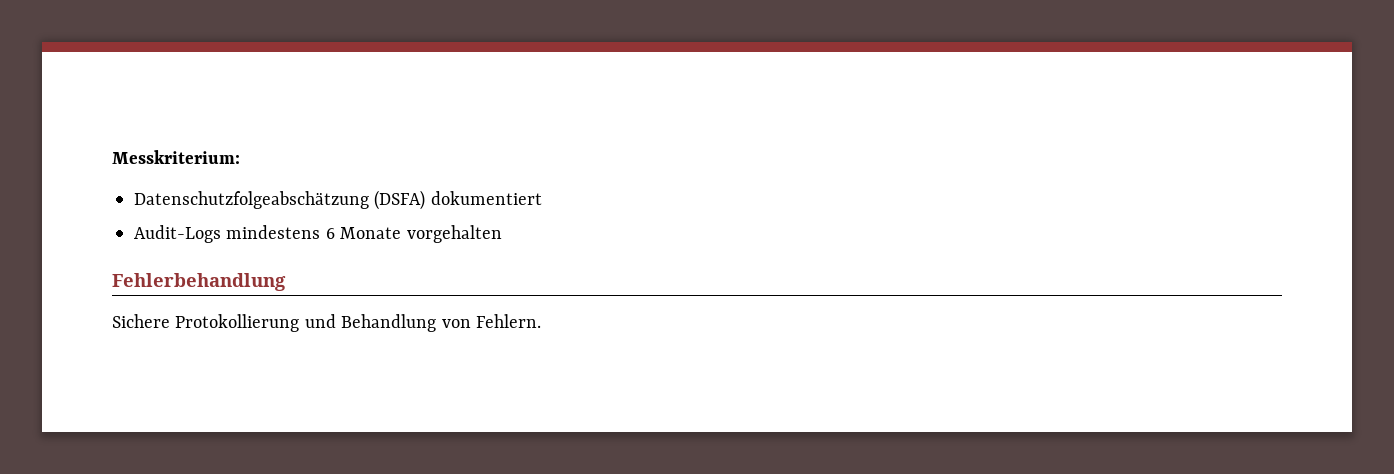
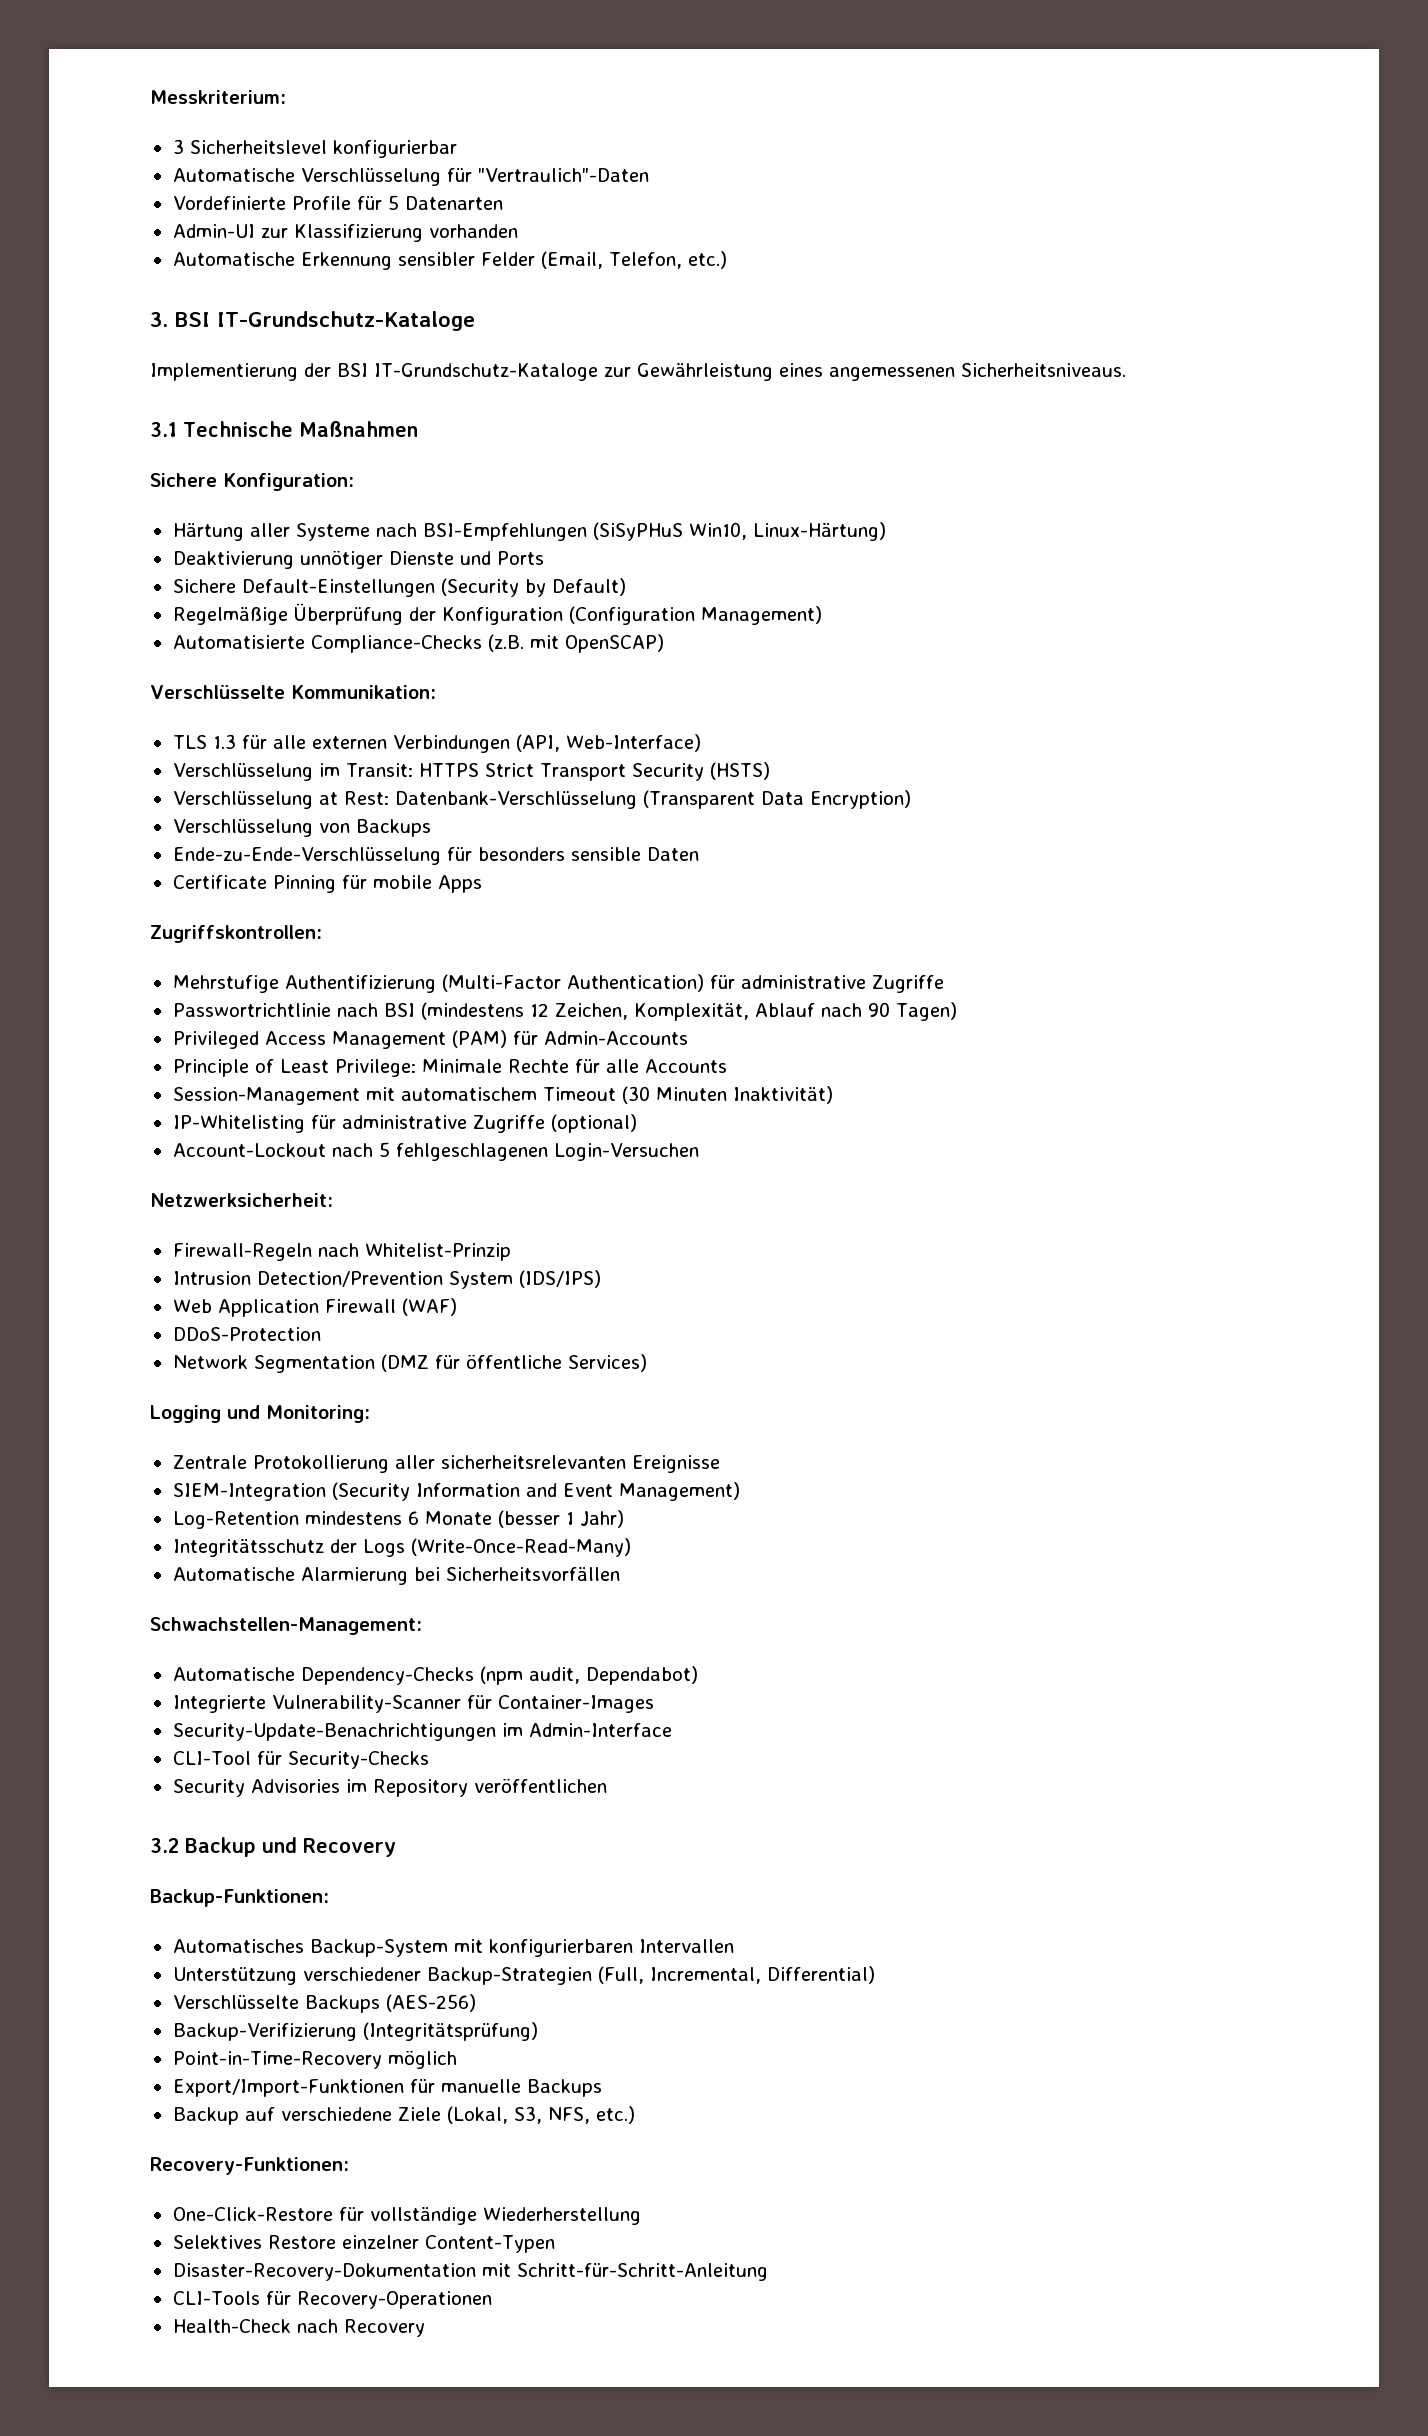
[134,190,542,210] [134,225,502,243] [112,273,286,291] [112,314,541,332] Datenschutzfolgeabschätzung (DSFA) dokumentiert // Audit-Logs mindestens 6 Monate vorgehalten // Fehlerbehandlung // Sichere Protokollierung und Behandlung von Fehlern. -> [172,139,457,158] [172,168,649,186] [172,195,503,210] [172,224,518,242] [172,251,727,270] [150,311,475,331] [150,363,1126,381] [150,421,418,437] [150,473,354,491] [172,522,886,541] [172,550,544,569] [172,578,626,597] [172,603,822,625] [172,634,664,653] [150,685,436,699] [172,734,701,753] [172,762,770,781] [172,790,911,809] [172,819,431,837] [172,847,699,865] [172,875,482,893] [150,925,322,943] [172,974,944,993] [172,1002,957,1021] [172,1030,688,1049] [172,1059,727,1077] [172,1086,833,1105] [172,1114,637,1133] [172,1142,699,1161] [150,1193,333,1207] [172,1243,511,1261] [172,1270,601,1289] [172,1298,457,1317] [172,1327,321,1341] [172,1354,647,1373] [150,1405,370,1423] [172,1455,720,1473] [172,1482,740,1501] [172,1510,624,1529] [172,1538,631,1557] [172,1567,620,1585] [150,1617,422,1635] [172,1666,698,1685] [172,1695,654,1713] [172,1723,672,1741] [172,1751,429,1769] [172,1778,607,1797] [150,1837,396,1857] [150,1889,329,1907] [172,1939,734,1957] [172,1966,875,1985] [172,1994,476,2013] [172,2022,538,2041] [172,2050,457,2069] [172,2079,602,2097] [172,2106,635,2125] [150,2157,349,2175] [172,2207,641,2225] [172,2235,555,2253] [172,2263,768,2281] [172,2291,492,2309] [172,2319,425,2337] 3 Sicherheitslevel konfigurierbar // Automatische Verschlüsselung für "Vertraulich"-Daten // Vordefinierte Profile für 5 Datenarten // Admin-UI zur Klassifizierung vorhanden // Automatische Erkennung sensibler Felder (Email, Telefon, etc.) // 3. BSI IT-Grundschutz-Kataloge // Implementierung der BSI IT-Grundschutz-Kataloge zur Gewährleistung eines angemessenen Sicherheitsniveaus. // 3.1 Technische Maßnahmen // Sichere Konfiguration: // Härtung aller Systeme nach BSI-Empfehlungen (SiSyPHuS Win10, Linux-Härtung) // Deaktivierung unnötiger Dienste und Ports // Sichere Default-Einstellungen (Security by Default) // Regelmäßige Überprüfung der Konfiguration (Configuration Management) // Automatisierte Compliance-Checks (z.B. mit OpenSCAP) // Verschlüsselte Kommunikation: // TLS 1.3 für alle externen Verbindungen (API, Web-Interface) // Verschlüsselung im Transit: HTTPS Strict Transport Security (HSTS) // Verschlüsselung at Rest: Datenbank-Verschlüsselung (Transparent Data Encryption) // Verschlüsselung von Backups // Ende-zu-Ende-Verschlüsselung für besonders sensible Daten // Certificate Pinning für mobile Apps // Zugriffskontrollen: // Mehrstufige Authentifizierung (Multi-Factor Authentication) für administrative Zugriffe // Passwortrichtlinie nach BSI (mindestens 12 Zeichen, Komplexität, Ablauf nach 90 Tagen) // Privileged Access Management (PAM) für Admin-Accounts // Principle of Least Privilege: Minimale Rechte für alle Accounts // Session-Management mit automatischem Timeout (30 Minuten Inaktivität) // IP-Whitelisting für administrative Zugriffe (optional) // Account-Lockout nach 5 fehlgeschlagenen Login-Versuchen // Netzwerksicherheit: // Firewall-Regeln nach Whitelist-Prinzip // Intrusion Detection/Prevention System (IDS/IPS) // Web Application Firewall (WAF) // DDoS-Protection // Network Segmentation (DMZ für öffentliche Services) // Logging und Monitoring: // Zentrale Protokollierung aller sicherheitsrelevanten Ereignisse // SIEM-Integration (Security Information and Event Management) // Log-Retention mindestens 6 Monate (besser 1 Jahr) // Integritätsschutz der Logs (Write-Once-Read-Many) // Automatische Alarmierung bei Sicherheitsvorfällen // Schwachstellen-Management: // Automatische Dependency-Checks (npm audit, Dependabot) // Integrierte Vulnerability-Scanner für Container-Images // Security-Update-Benachrichtigungen im Admin-Interface // CLI-Tool für Security-Checks // Security Advisories im Repository veröffentlichen // 3.2 Backup und Recovery // Backup-Funktionen: // Automatisches Backup-System mit konfigurierbaren Intervallen // Unterstützung verschiedener Backup-Strategien (Full, Incremental, Differential) // Verschlüsselte Backups (AES-256) // Backup-Verifizierung (Integritätsprüfung) // Point-in-Time-Recovery möglich // Export/Import-Funktionen für manuelle Backups // Backup auf verschiedene Ziele (Lokal, S3, NFS, etc.) // Recovery-Funktionen: // One-Click-Restore für vollständige Wiederherstellung // Selektives Restore einzelner Content-Typen // Disaster-Recovery-Dokumentation mit Schritt-für-Schritt-Anleitung // CLI-Tools für Recovery-Operationen // Health-Check nach Recovery

